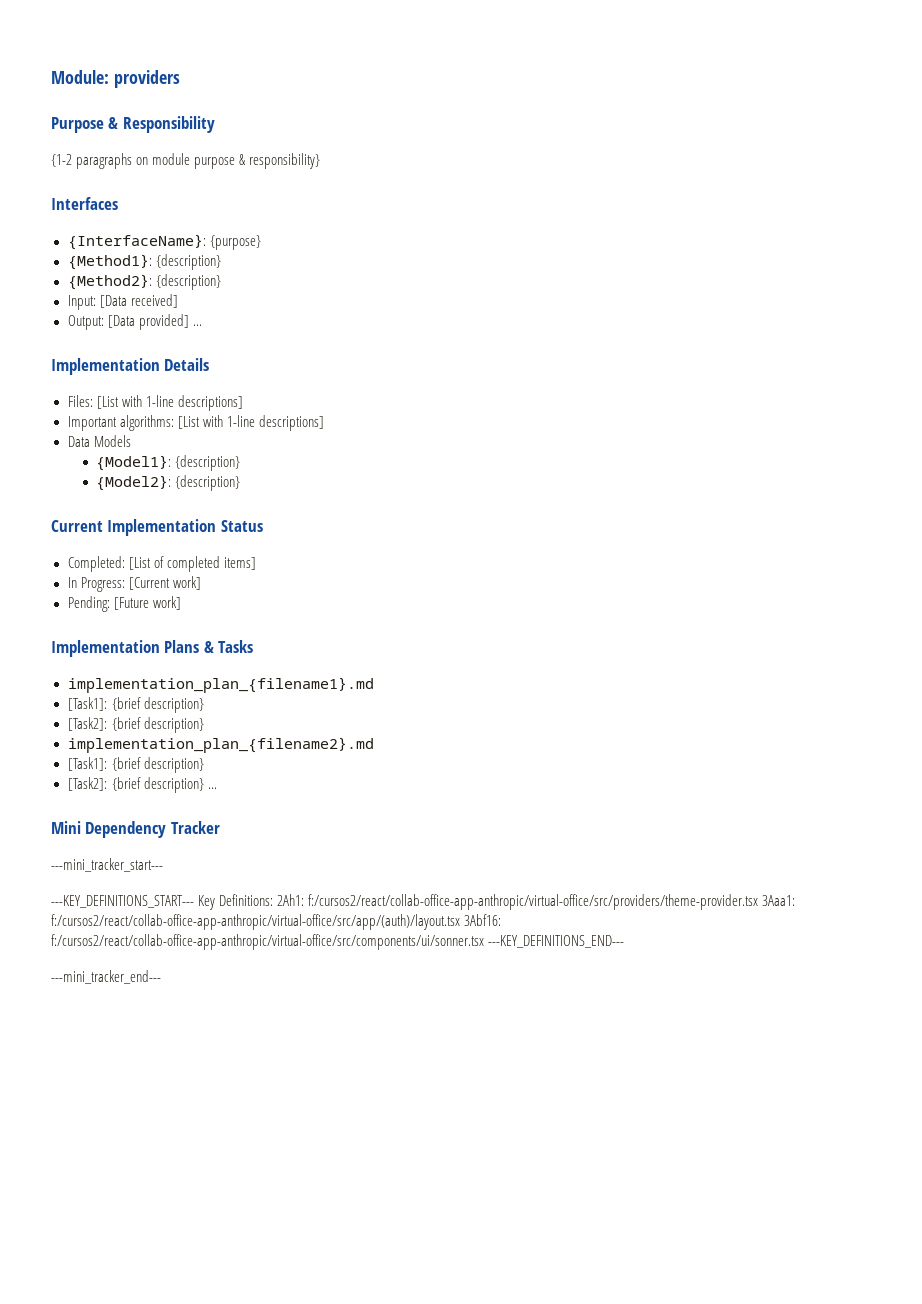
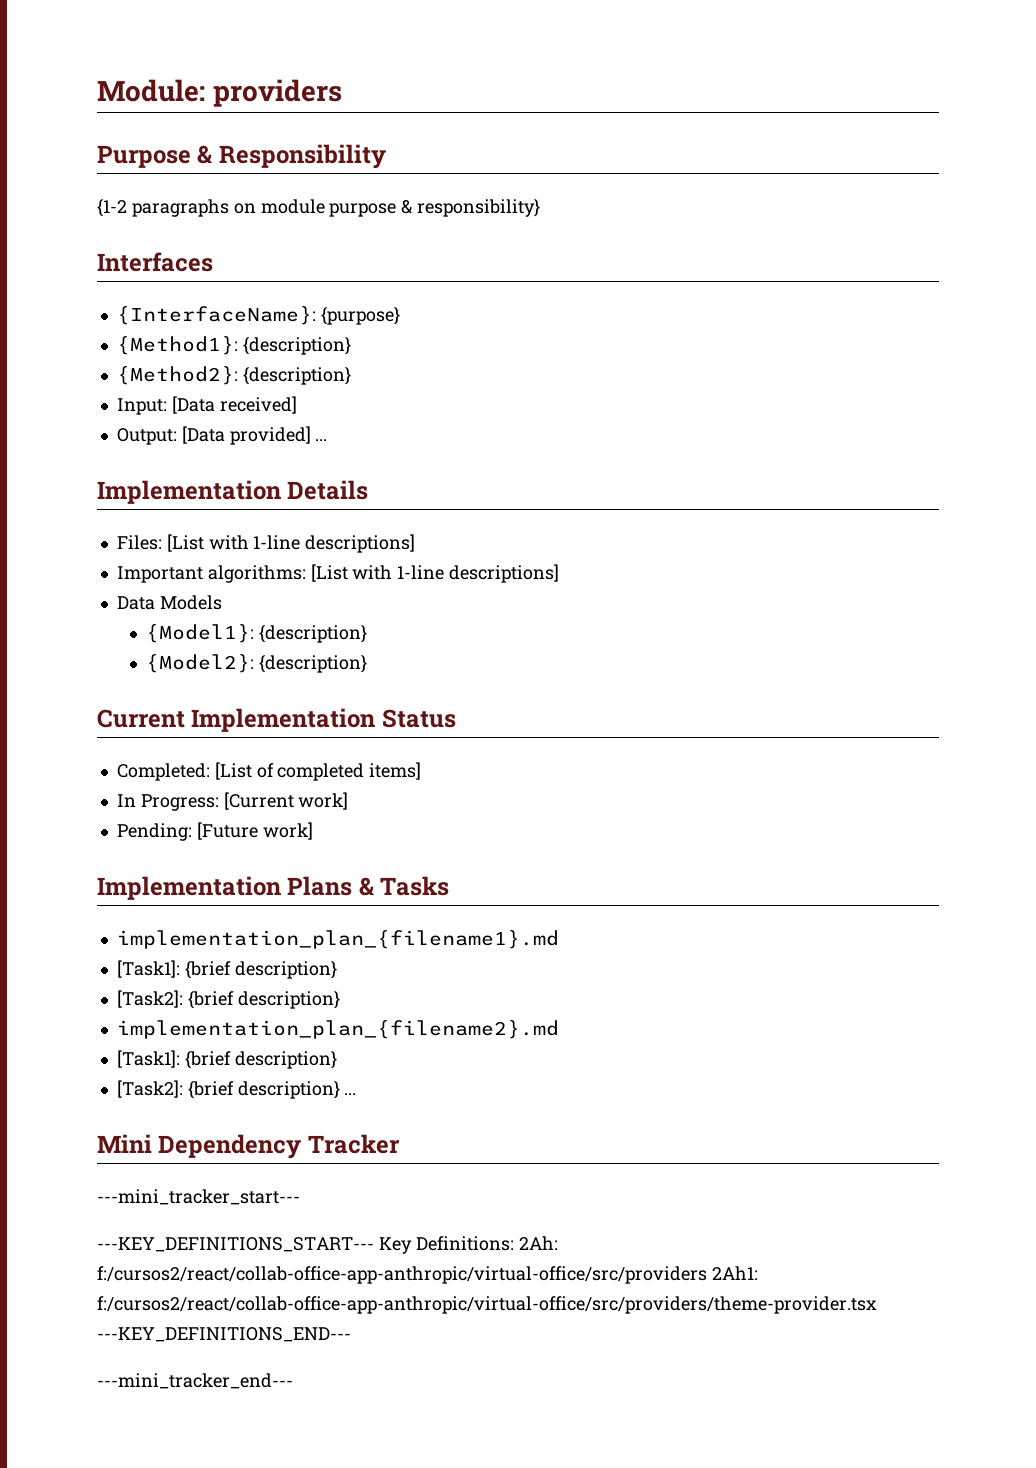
[277,894,796,910] [51,914,502,930] [51,934,484,950] 2Ah1: f:/cursos2/react/collab-office-app-anthropic/virtual-office/src/providers/theme-provider.tsx 3Aaa1: f:/cursos2/react/collab-office-app-anthropic/virtual-office/src/app/(auth)/layout.tsx 3Abf16: f:/cursos2/react/collab-office-app-anthropic/virtual-office/src/components/ui/sonner.tsx -> [518,1236,558,1250] [97,1266,758,1284] [97,1296,877,1314] 2Ah: f:/cursos2/react/collab-office-app-anthropic/virtual-office/src/providers 2Ah1: f:/cursos2/react/collab-office-app-anthropic/virtual-office/src/providers/theme-provider.tsx

